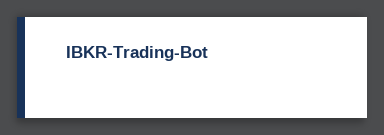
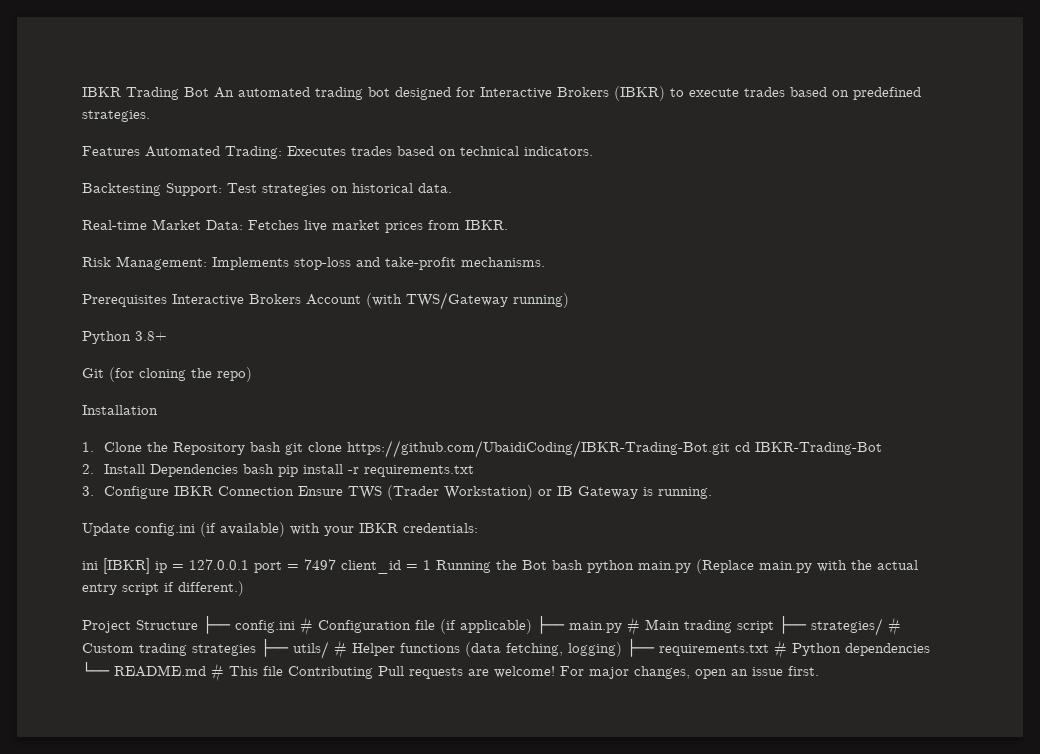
[66,46,208,61] IBKR-Trading-Bot -> [82,86,921,101] [82,110,150,122] [82,146,593,159] [82,183,452,196] [82,219,508,233] [82,256,545,270] [82,292,569,310] [82,331,167,344] [82,367,252,382] [82,405,158,415] [82,440,882,458] [82,464,474,477] [82,485,712,500] [82,522,478,537] [82,558,918,574] [82,581,244,596] [82,615,901,636] [82,638,930,659] [82,661,819,682] IBKR Trading Bot An automated trading bot designed for Interactive Brokers (IBKR) to execute trades based on predefined strategies. // Features Automated Trading: Executes trades based on technical indicators. // Backtesting Support: Test strategies on historical data. // Real-time Market Data: Fetches live market prices from IBKR. // Risk Management: Implements stop-loss and take-profit mechanisms. // Prerequisites Interactive Brokers Account (with TWS/Gateway running) // Python 3.8+ // Git (for cloning the repo) // Installation // 1. Clone the Repository bash git clone https://github.com/UbaidiCoding/IBKR-Trading-Bot.git cd IBKR-Trading-Bot // 2. Install Dependencies bash pip install -r requirements.txt // 3. Configure IBKR Connection Ensure TWS (Trader Workstation) or IB Gateway is running. // Update config.ini (if available) with your IBKR credentials: // ini [IBKR] ip = 127.0.0.1 port = 7497 client_id = 1 Running the Bot bash python main.py (Replace main.py with the actual entry script if different.) // Project Structure ├── config.ini # Configuration file (if applicable) ├── main.py # Main trading script ├── strategies/ # Custom trading strategies ├── utils/ # Helper functions (data fetching, logging) ├── requirements.txt # Python dependencies └── README.md # This file Contributing Pull requests are welcome! For major changes, open an issue first.

